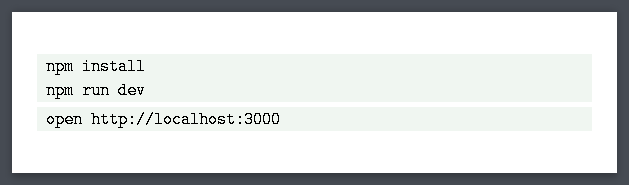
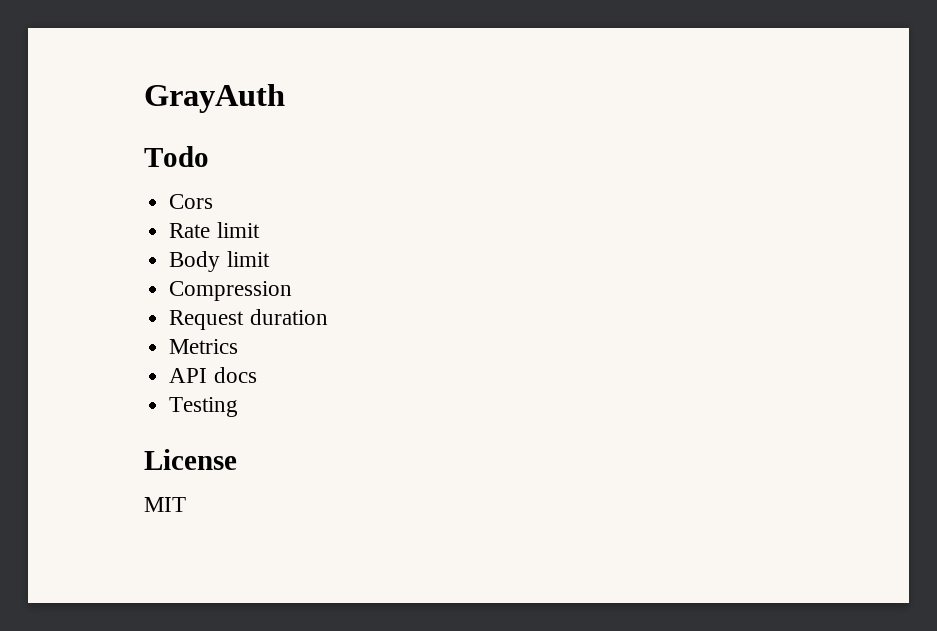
[46,58,146,75] [46,82,146,99] [46,111,281,128] npm install // npm run dev // open http://localhost:3000 -> [144,84,285,113] [144,146,209,167] [169,194,214,209] [169,222,260,238] [169,251,270,272] [169,281,293,301] [169,309,328,330] [169,339,239,354] [169,367,257,383] [169,397,239,417] [144,449,237,470] [144,497,186,512] GrayAuth // Todo // Cors // Rate limit // Body limit // Compression // Request duration // Metrics // API docs // Testing // License // MIT

